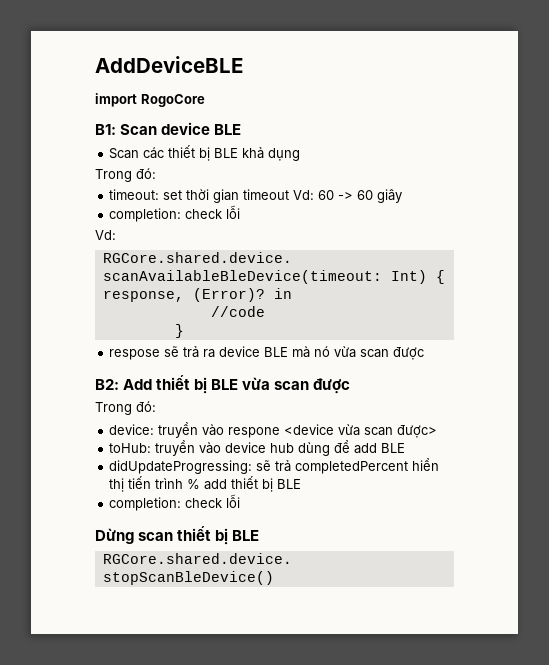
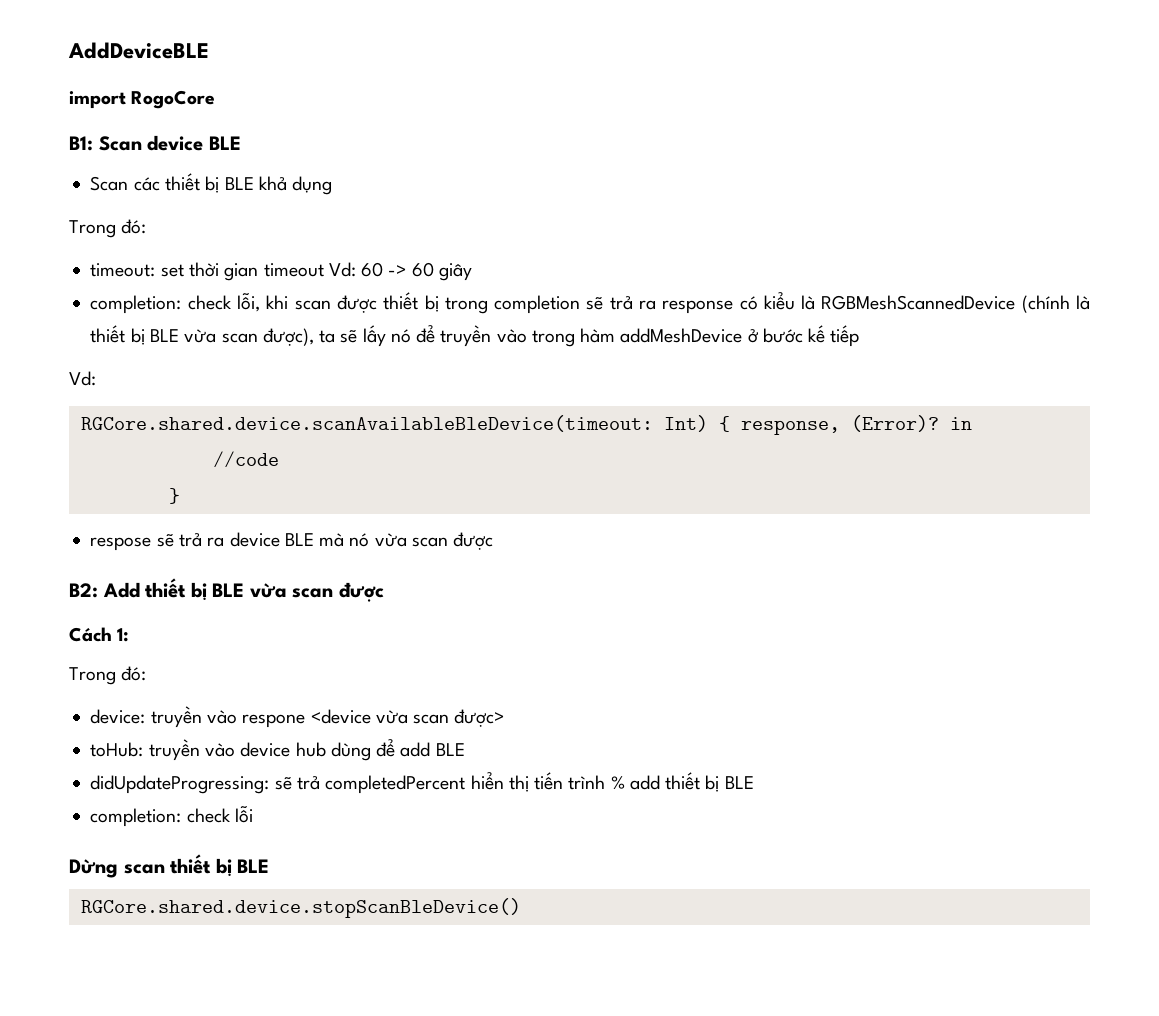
[226,205,241,219] lỗi -> [237,292,1090,314] [90,325,860,347] lỗi, khi scan được thiết bị trong completion sẽ trả ra response có kiểu là RGBMeshScannedDevice (chính là thiết bị BLE vừa scan được), ta sẽ lấy nó để truyền vào trong hàm addMeshDevice ở bước kế tiếp
(351, 386) none -> [69,627,130,642] // Cách 1:

